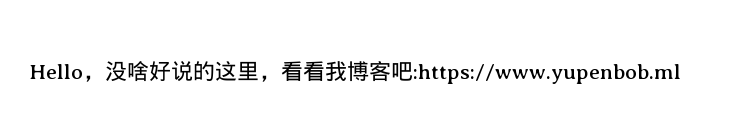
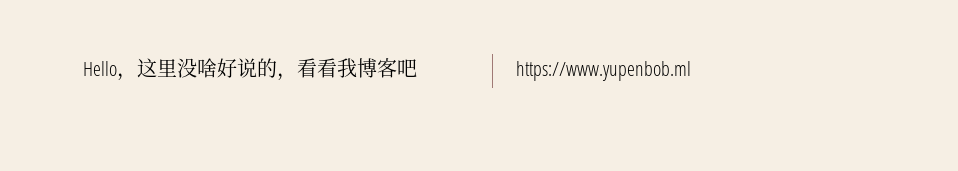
(105, 78) none -> [137,58,177,78] 这里
[215,61,259,81] 这里 -> (277, 68) none
[413,64,681,84] :https://www.yupenbob.ml -> [516,61,691,81] https://www.yupenbob.ml

